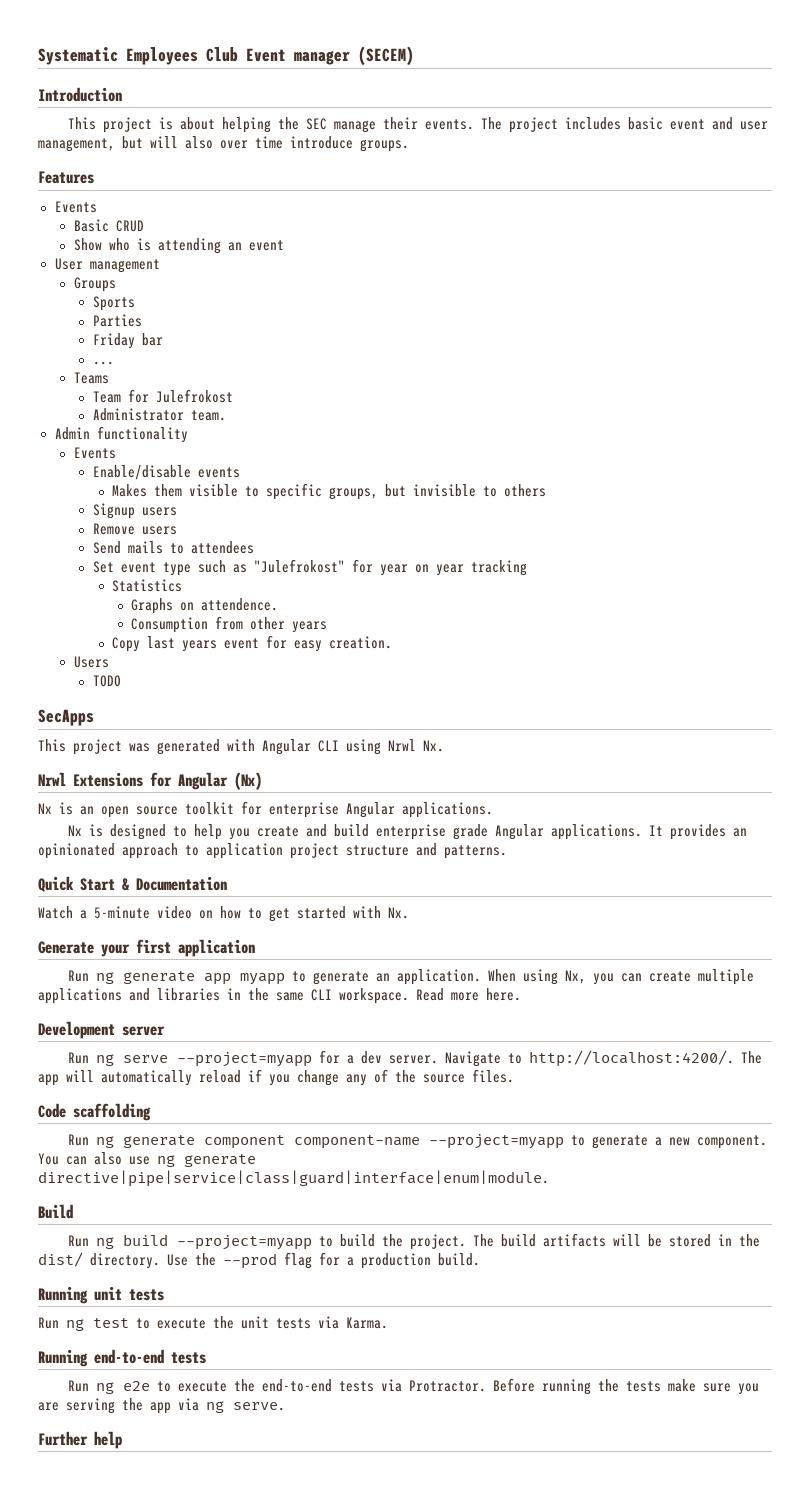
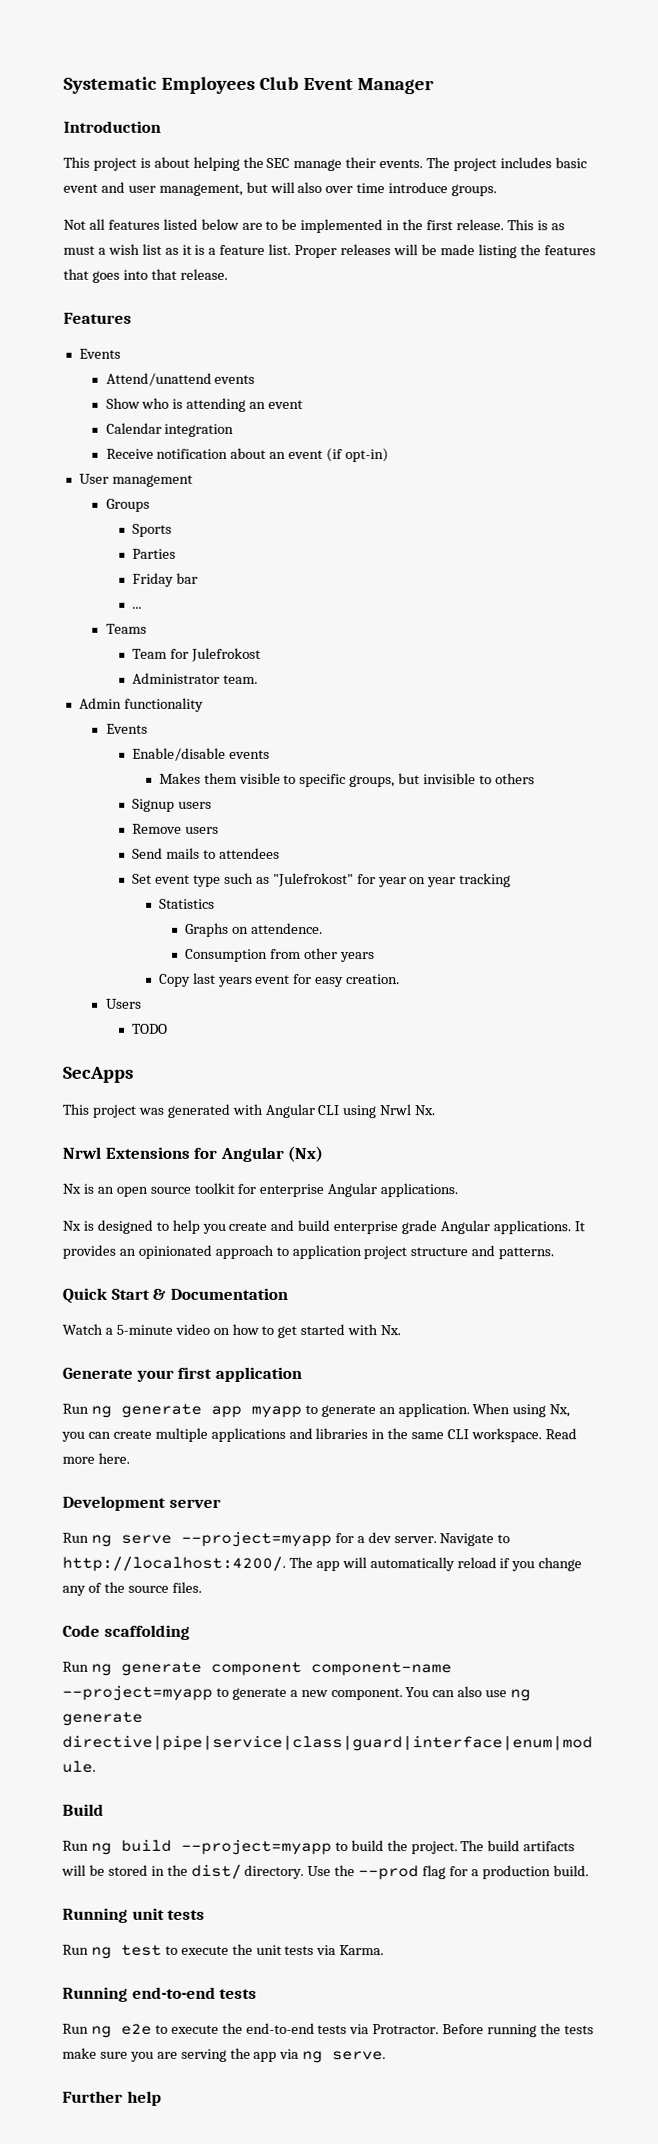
[294,46,414,66] manager (SECEM) -> [356,78,434,95] Manager
(409, 145) none -> [63,218,565,234] [63,243,596,259] [63,268,228,283] // Not all features listed below are to be implemented in the first release. This is as must a wish list as it is a feature list. Proper releases will be made listing the features that goes into that release.
[73,219,144,232] Basic CRUD -> [105,372,256,386] Attend/unattend events
(284, 245) none -> [105,422,235,437] [105,447,390,463] // Calendar integration // Receive notification about an event (if opt-in)

